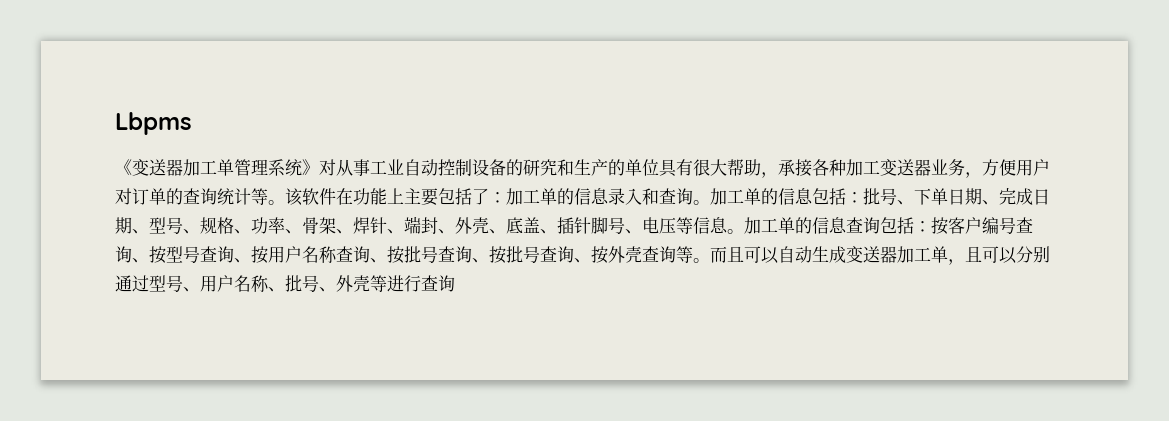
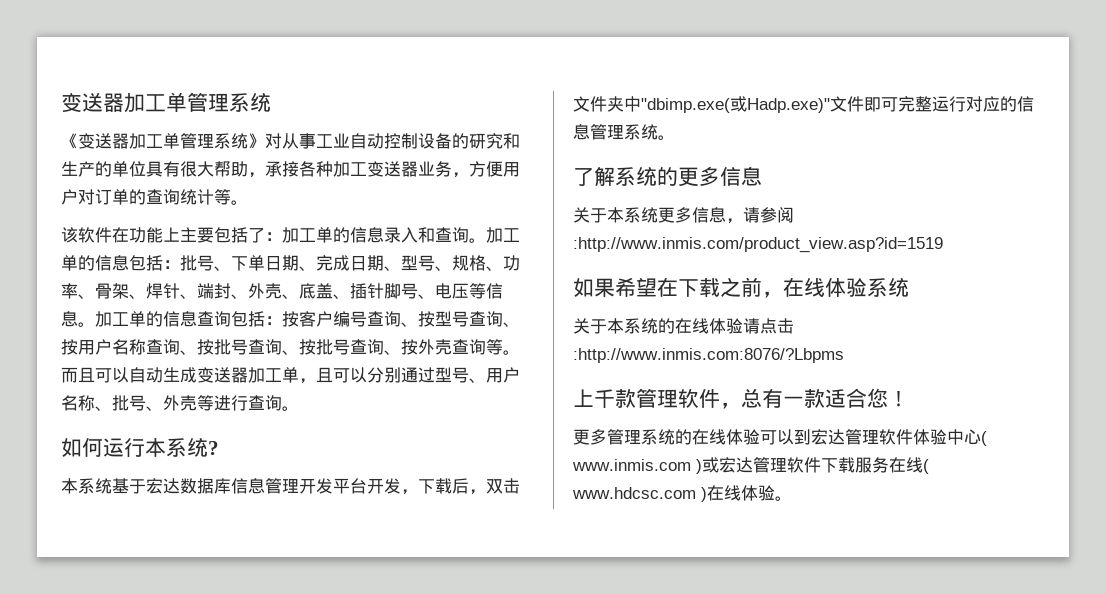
[115,112,192,135] Lbpms -> [61,92,271,113] 变送器加工单管理系统
(285, 202) none -> (248, 202) //
(455, 283) none -> [282,406,299,411] [61,437,219,457] [61,478,520,495] [573,96,1034,113] [573,124,675,140] [573,166,762,187] [573,207,794,224] [573,237,943,253] [573,277,909,298] [573,318,794,334] [573,348,844,363] [573,388,909,409] [573,429,987,446] [572,457,929,474] [572,485,792,502] 。 // 如何运行本系统? // 本系统基于宏达数据库信息管理开发平台开发，下载后，双击文件夹中"dbimp.exe(或Hadp.exe)"文件即可完整运行对应的信息管理系统。 // 了解系统的更多信息 // 关于本系统更多信息，请参阅:http://www.inmis.com/product_view.asp?id=1519 // 如果希望在下载之前，在线体验系统 // 关于本系统的在线体验请点击:http://www.inmis.com:8076/?Lbpms // 上千款管理软件，总有一款适合您！ // 更多管理系统的在线体验可以到宏达管理软件体验中心( www.inmis.com )或宏达管理软件下载服务在线( www.hdcsc.com )在线体验。

